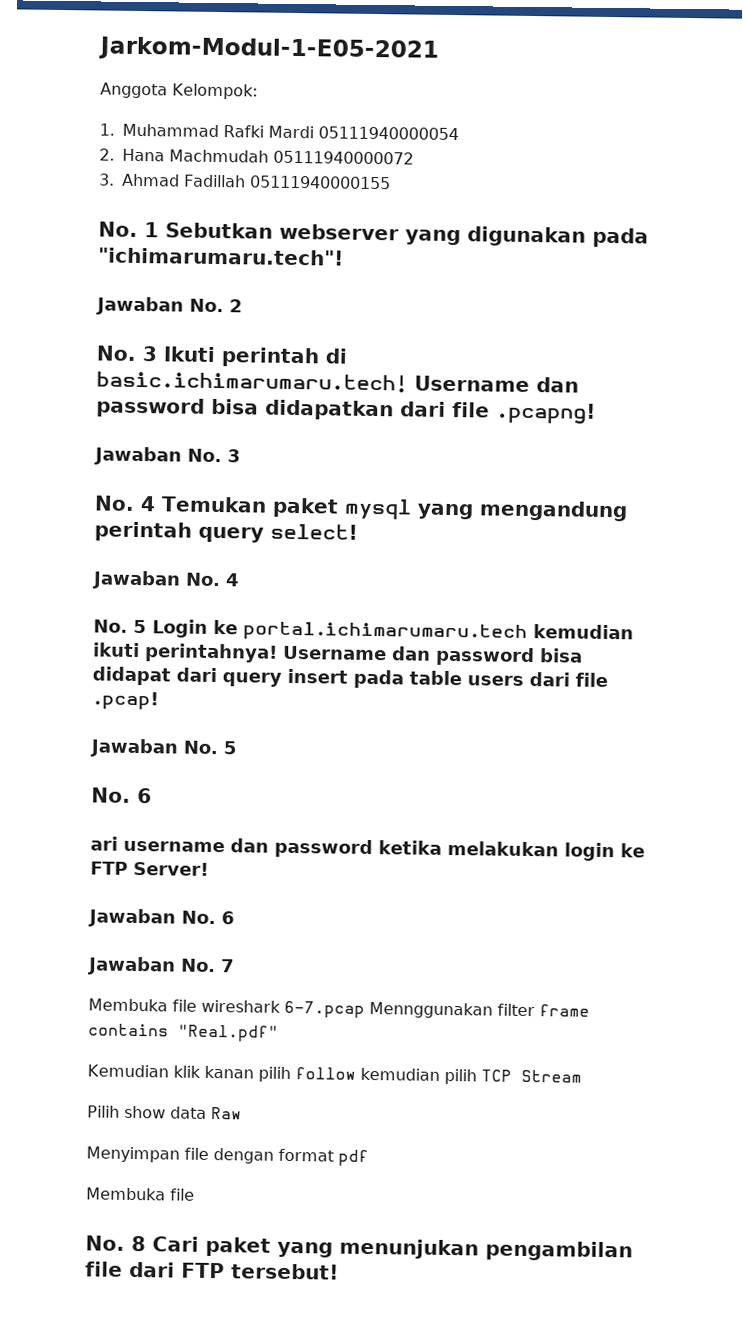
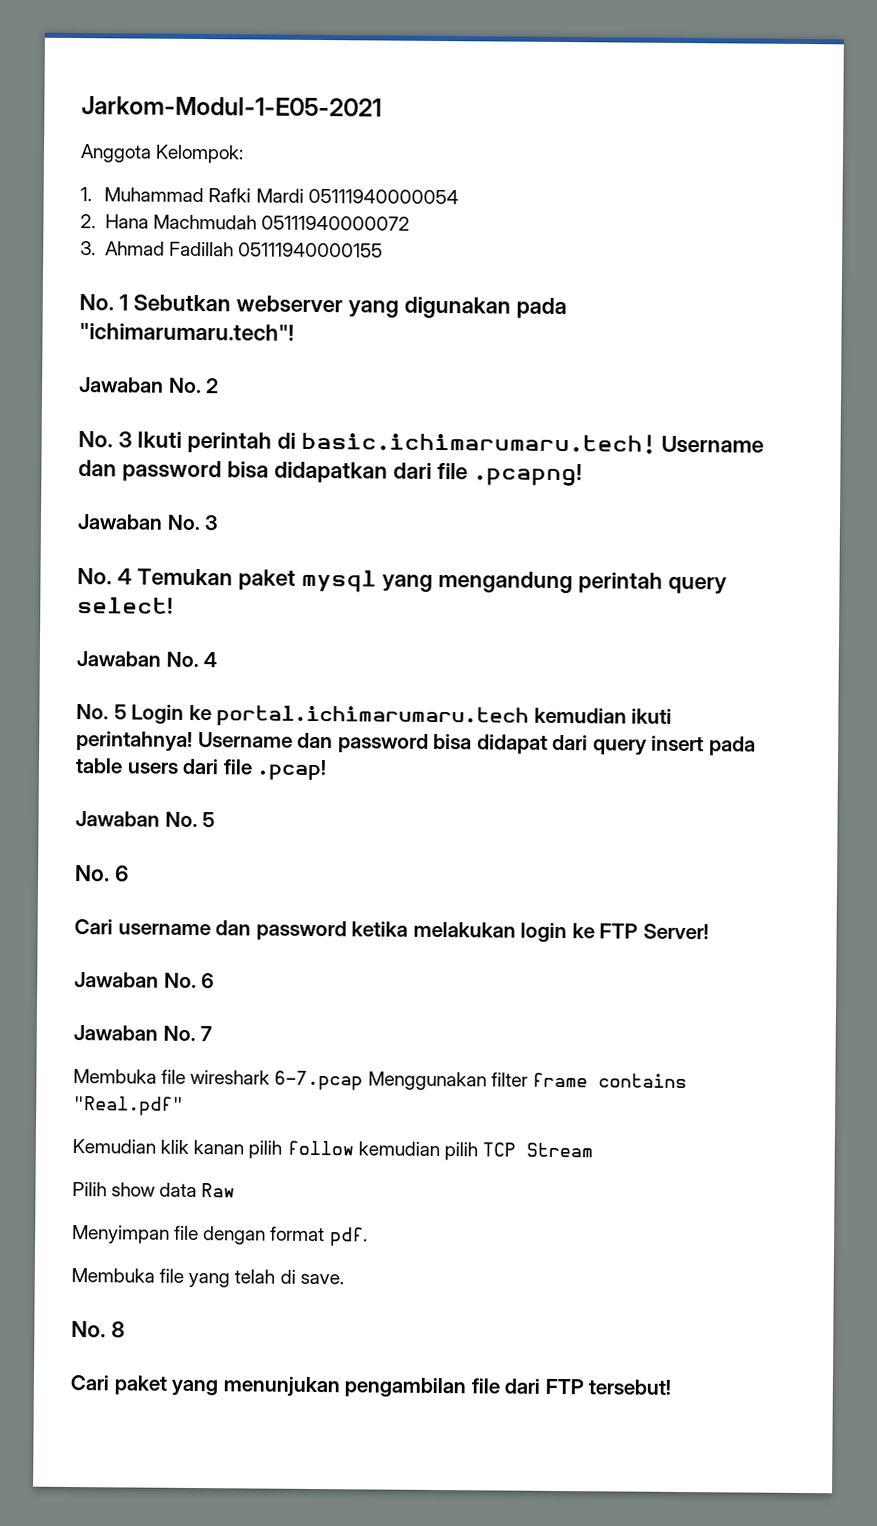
[90,836,118,851] ari -> [74,919,113,935] Cari
[369,1002,493,1019] Mennggunakan -> [367,1071,487,1091] Menggunakan
[338,1149,369,1167] [86,1187,195,1201] pdf // Membuka file -> [329,1227,368,1247] [71,1268,344,1288] pdf. // Membuka file yang telah di save.
(146, 1243) none -> (125, 1329) //

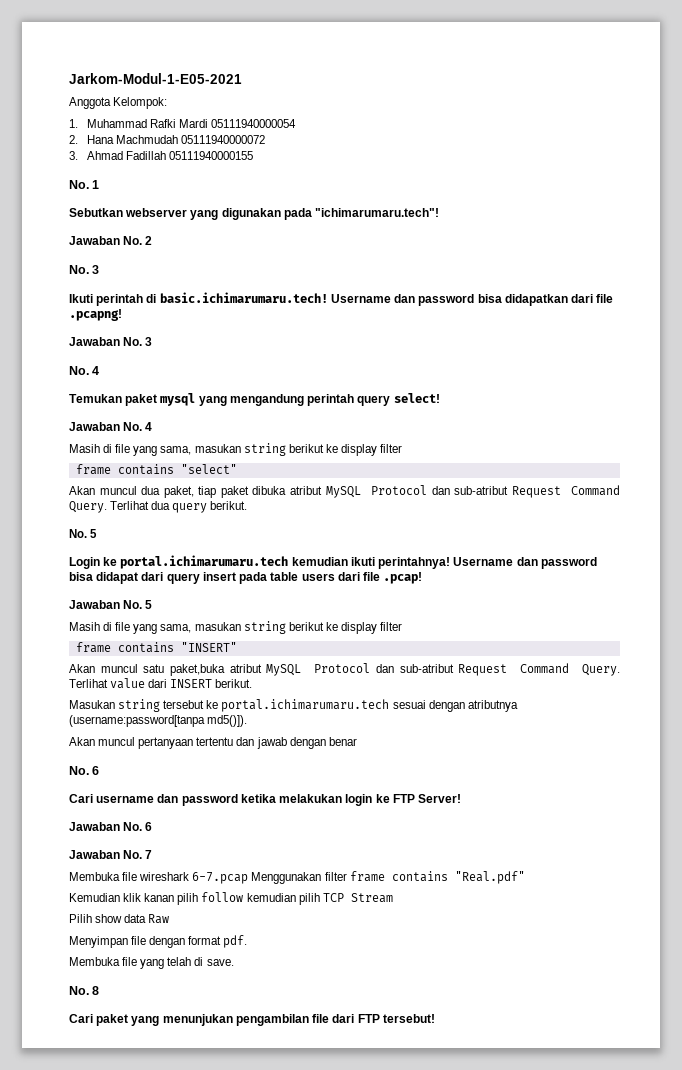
(128, 302) none -> (100, 184) //
(132, 439) none -> (100, 269) //
(132, 576) none -> (100, 370) //
[76,704,127,720] // No. 5 -> [69,443,403,456] [75,464,237,475] [69,485,621,498] [69,501,248,513] [69,529,98,538] // Masih di file yang sama, masukan string berikut ke display filter // frame contains "select" // Akan muncul dua paket, tiap paket dibuka atribut MySQL Protocol dan sub-atribut Request Command Query. Terlihat dua query berikut. // No. 5 //
(216, 820) none -> [69,621,403,634] [75,642,237,653] [69,663,620,676] [69,678,253,689] [69,699,518,712] [69,715,248,727] [69,737,357,749] // Masih di file yang sama, masukan string berikut ke display filter // frame contains "INSERT" // Akan muncul satu paket,buka atribut MySQL Protocol dan sub-atribut Request Command Query. Terlihat value dari INSERT berikut. // Masukan string tersebut ke portal.ichimarumaru.tech sesuai dengan atributnya (username:password[tanpa md5()]). // Akan muncul pertanyaan tertentu dan jawab dengan benar

